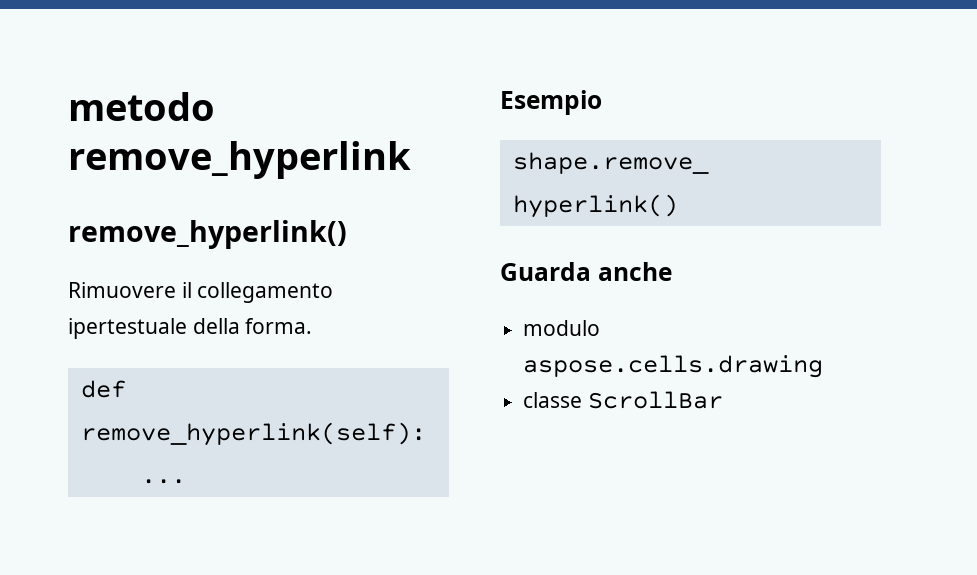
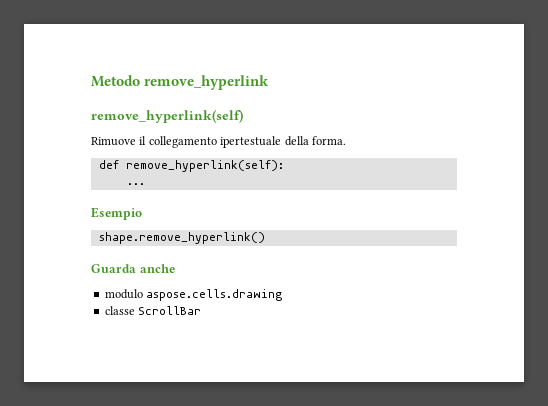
[68,92,215,121] metodo -> [91,75,140,87] Metodo
[68,220,347,249] [68,282,176,298] remove_hyperlink() // Rimuovere -> [91,109,243,123] [91,137,136,146] remove_hyperlink(self) // Rimuove

